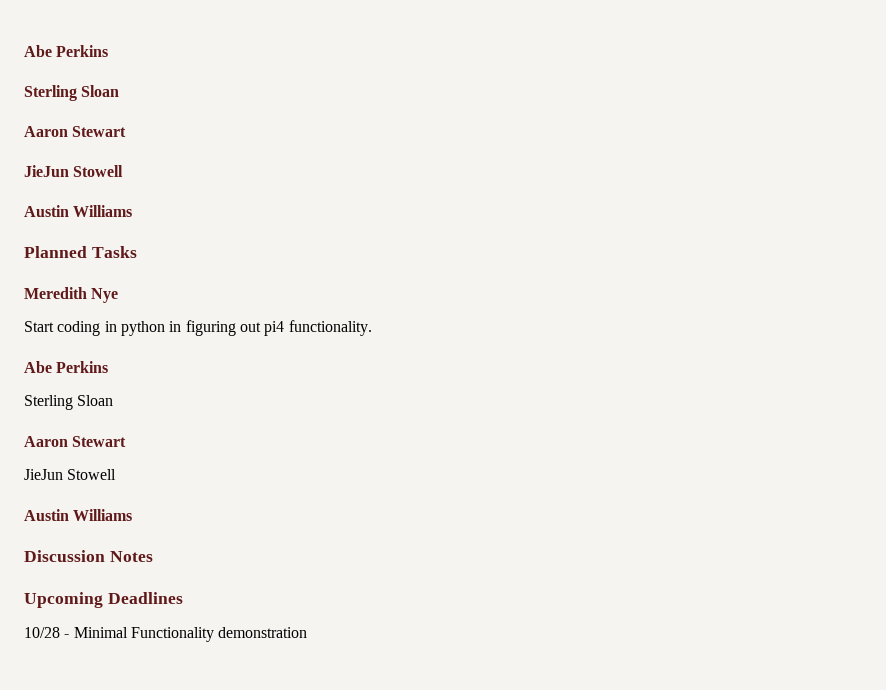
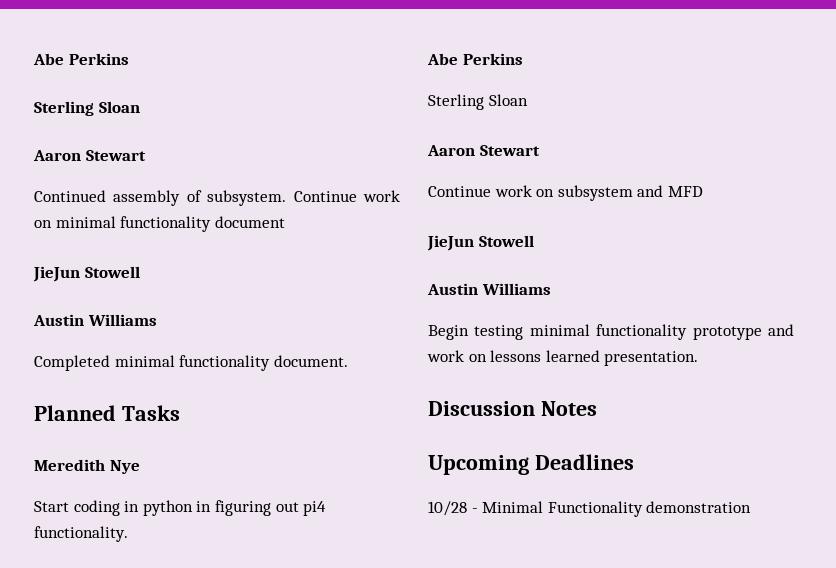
[24,45,109,57] [24,85,120,101] [24,126,127,137] [24,165,124,177] [24,205,133,217] Abe Perkins // Sterling Sloan // Aaron Stewart // JieJun Stowell // Austin Williams -> [33,53,129,65] [34,101,140,116] [33,150,146,161] [34,190,400,206] [34,216,285,232] [33,266,140,282] [33,314,157,326] [34,355,348,371] Abe Perkins // Sterling Sloan // Aaron Stewart // Continued assembly of subsystem. Continue work on minimal functionality document // JieJun Stowell // Austin Williams // Completed minimal functionality document.
[24,469,117,480] [24,509,133,521] JieJun Stowell // Austin Williams -> [428,185,703,201] [427,235,534,251] [427,283,551,295] [428,324,794,340] [427,350,699,366] Continue work on subsystem and MFD // JieJun Stowell // Austin Williams // Begin testing minimal functionality prototype and work on lessons learned presentation.

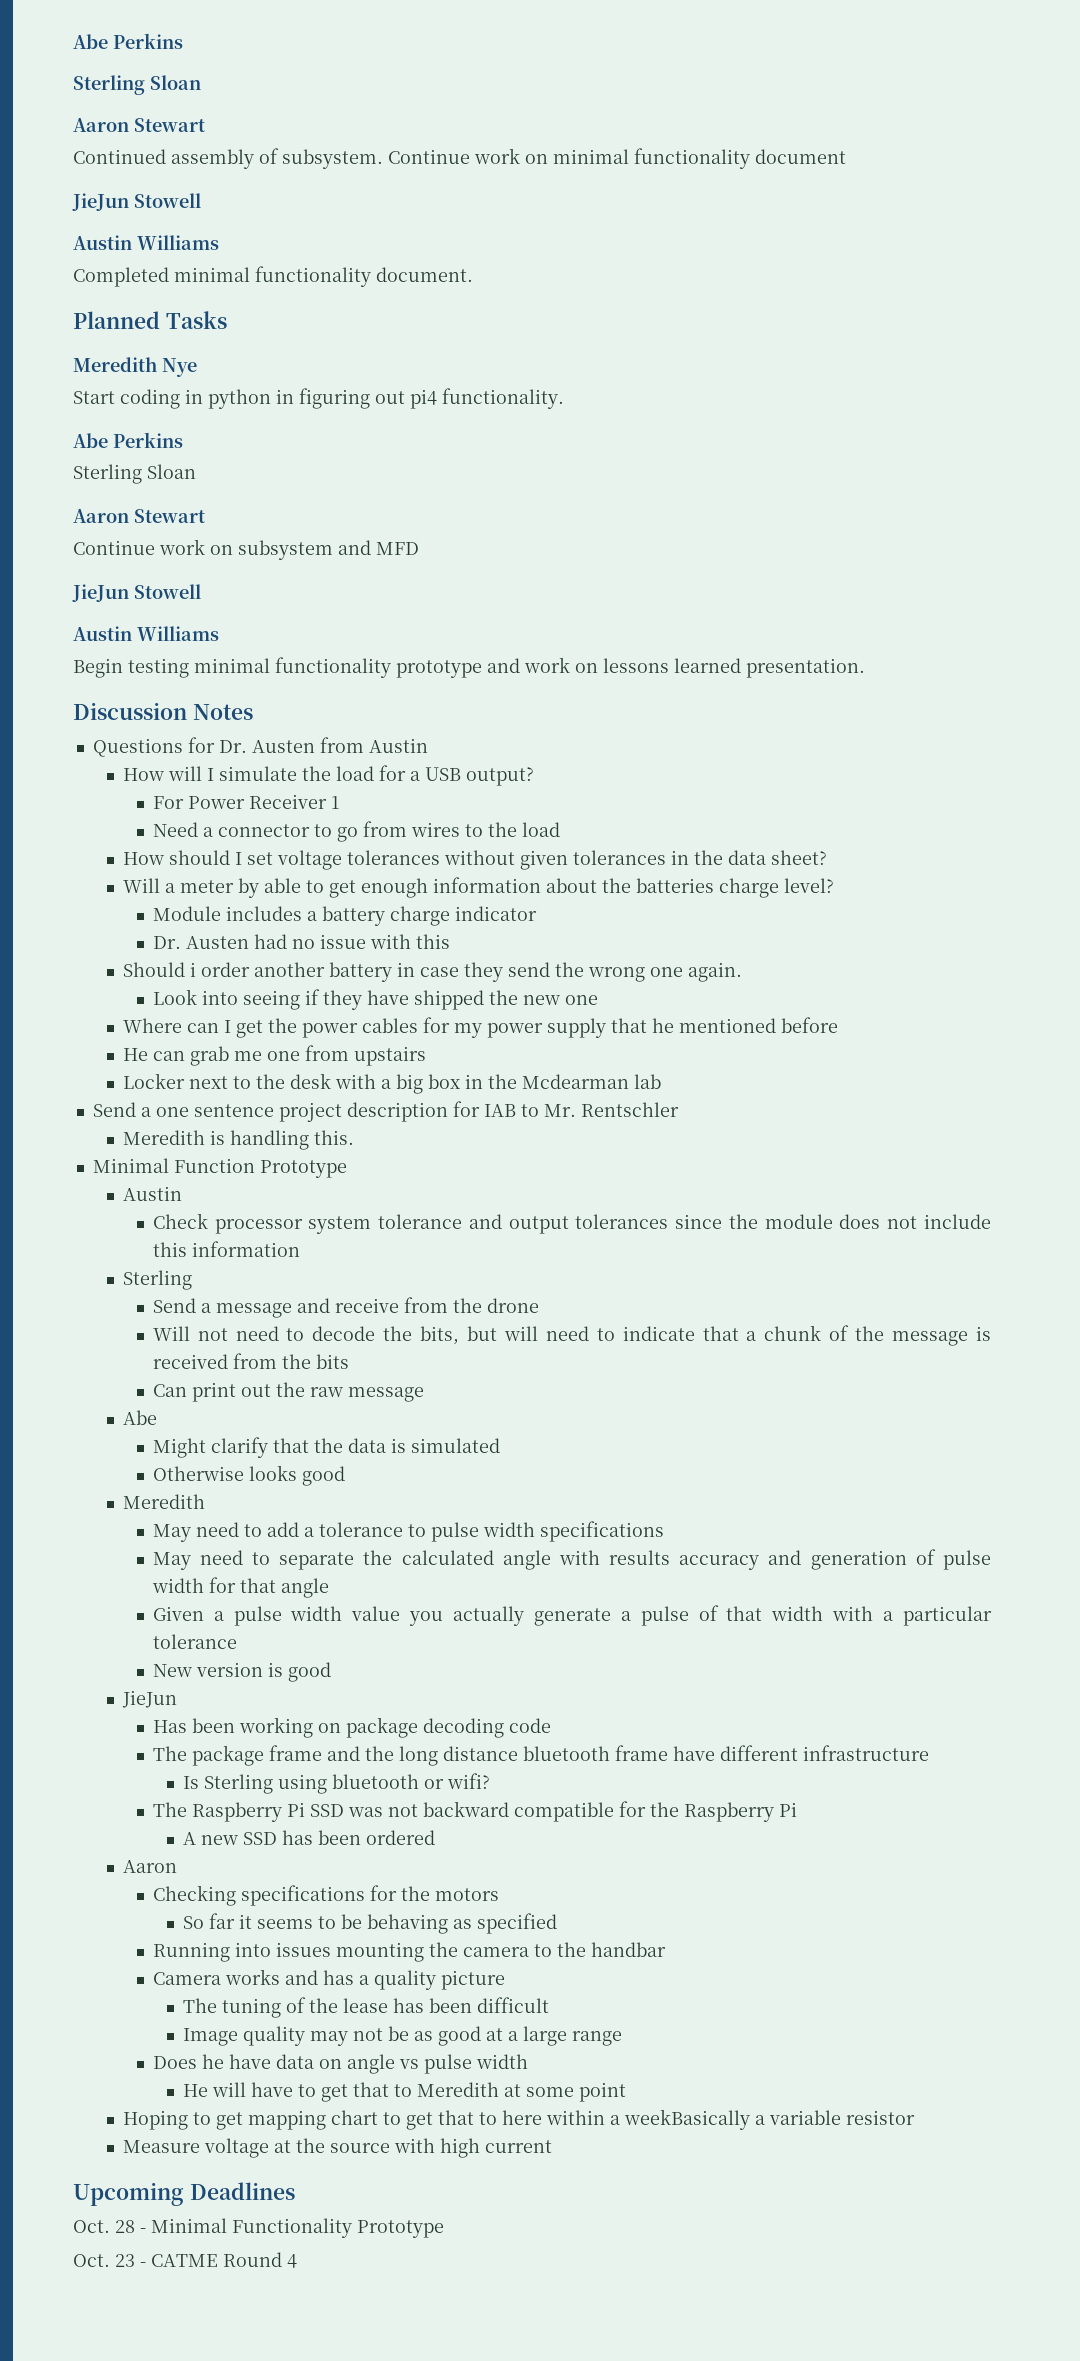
(597, 408) none -> [92,737,428,757] [122,765,534,786] [152,794,339,809] [152,821,560,842] [122,850,827,870] [122,877,834,898] [152,906,537,926] [152,934,450,949] [122,962,742,982] [152,989,598,1010] [122,1017,838,1038] [122,1045,426,1066] [122,1073,661,1094] [92,1101,679,1122] [122,1130,354,1150] [92,1158,347,1178] [122,1186,182,1201] [152,1213,991,1234] [152,1241,300,1257] [122,1270,192,1290] [152,1297,539,1318] [152,1325,992,1346] [152,1353,349,1369] [152,1382,424,1402] [122,1410,157,1425] [152,1437,500,1458] [152,1465,345,1486] [122,1494,205,1509] [152,1521,664,1542] [152,1549,992,1570] [151,1577,329,1598] [152,1605,992,1626] [152,1634,237,1649] [152,1662,331,1682] [121,1690,177,1708] [152,1717,551,1738] [152,1745,929,1766] [182,1773,490,1794] [152,1801,797,1822] [182,1830,435,1845] [122,1860,177,1873] [152,1885,499,1906] [182,1913,557,1934] [152,1942,666,1962] [152,1969,505,1990] [182,1997,549,2018] [182,2026,622,2046] [152,2054,528,2074] [182,2082,626,2102] [122,2109,915,2130] [122,2138,552,2158] // Questions for Dr. Austen from Austin // How will I simulate the load for a USB output? // For Power Receiver 1 // Need a connector to go from wires to the load // How should I set voltage tolerances without given tolerances in the data sheet? // Will a meter by able to get enough information about the batteries charge level? // Module includes a battery charge indicator // Dr. Austen had no issue with this // Should i order another battery in case they send the wrong one again. // Look into seeing if they have shipped the new one // Where can I get the power cables for my power supply that he mentioned before // He can grab me one from upstairs // Locker next to the desk with a big box in the Mcdearman lab // Send a one sentence project description for IAB to Mr. Rentschler // Meredith is handling this. // Minimal Function Prototype // Austin // Check processor system tolerance and output tolerances since the module does not include this information // Sterling // Send a message and receive from the drone // Will not need to decode the bits, but will need to indicate that a chunk of the message is received from the bits // Can print out the raw message // Abe // Might clarify that the data is simulated // Otherwise looks good // Meredith // May need to add a tolerance to pulse width specifications // May need to separate the calculated angle with results accuracy and generation of pulse width for that angle // Given a pulse width value you actually generate a pulse of that width with a particular tolerance // New version is good // JieJun // Has been working on package decoding code // The package frame and the long distance bluetooth frame have different infrastructure // Is Sterling using bluetooth or wifi? // The Raspberry Pi SSD was not backward compatible for the Raspberry Pi // A new SSD has been ordered // Aaron // Checking specifications for the motors // So far it seems to be behaving as specified // Running into issues mounting the camera to the handbar // Camera works and has a quality picture // The tuning of the lease has been difficult // Image quality may not be as good at a large range // Does he have data on angle vs pulse width // He will have to get that to Meredith at some point // Hoping to get mapping chart to get that to here within a weekBasically a variable resistor // Measure voltage at the source with high current
[428,501,467,516] 10/28 -> [73,2220,135,2233] Oct. 28
[646,501,752,513] demonstration -> [357,2220,444,2238] [73,2252,297,2268] Prototype // Oct. 23 - CATME Round 4

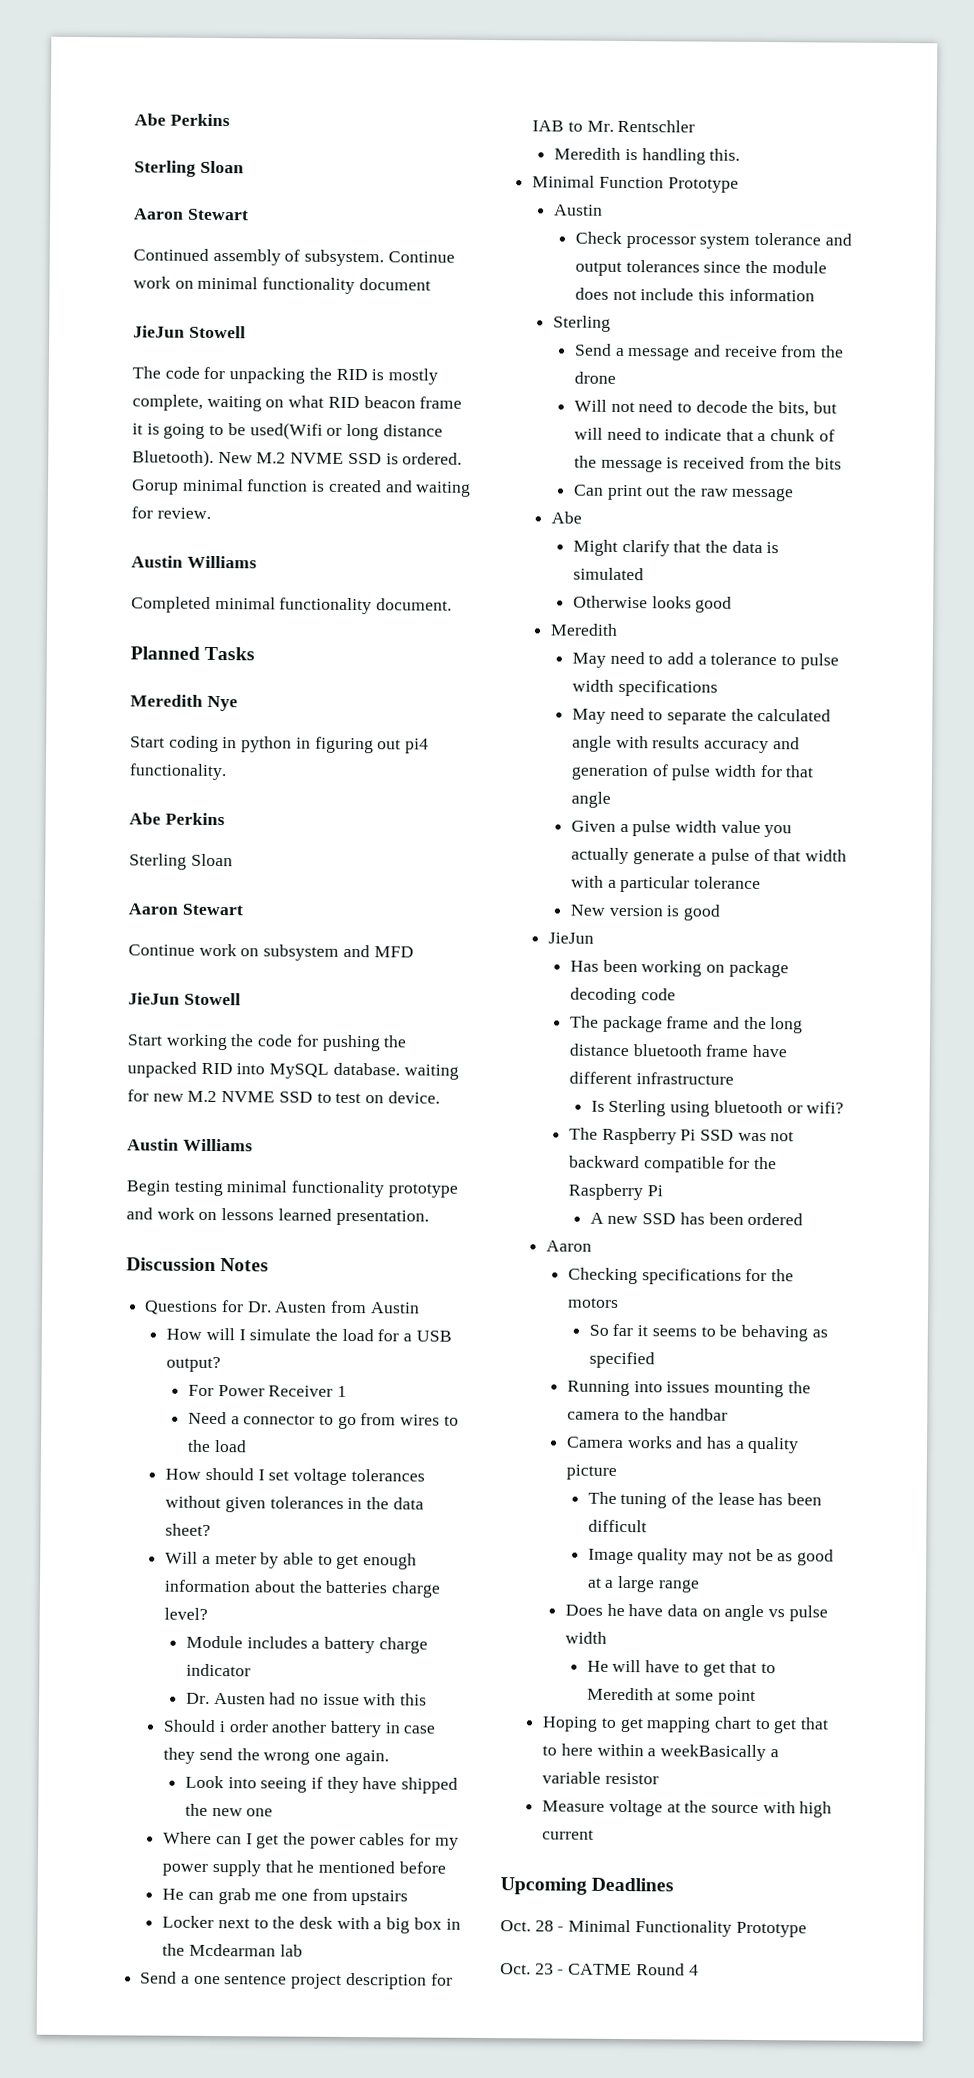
(201, 200) none -> [132,366,439,385] [132,394,463,412] [132,422,443,441] [132,449,463,467] [131,478,472,497] [131,506,211,519] // The code for unpacking the RID is mostly complete, waiting on what RID beacon frame it is going to be used(Wifi or long distance Bluetooth). New M.2 NVME SSD is ordered. Gorup minimal function is created and waiting for review.
(201, 591) none -> [127,1033,408,1052] [127,1061,459,1080] [127,1089,440,1104] // Start working the code for pushing the unpacked RID into MySQL database. waiting for new M.2 NVME SSD to test on device.

